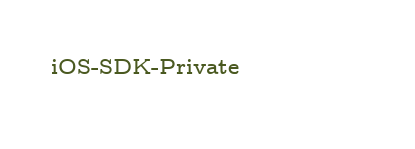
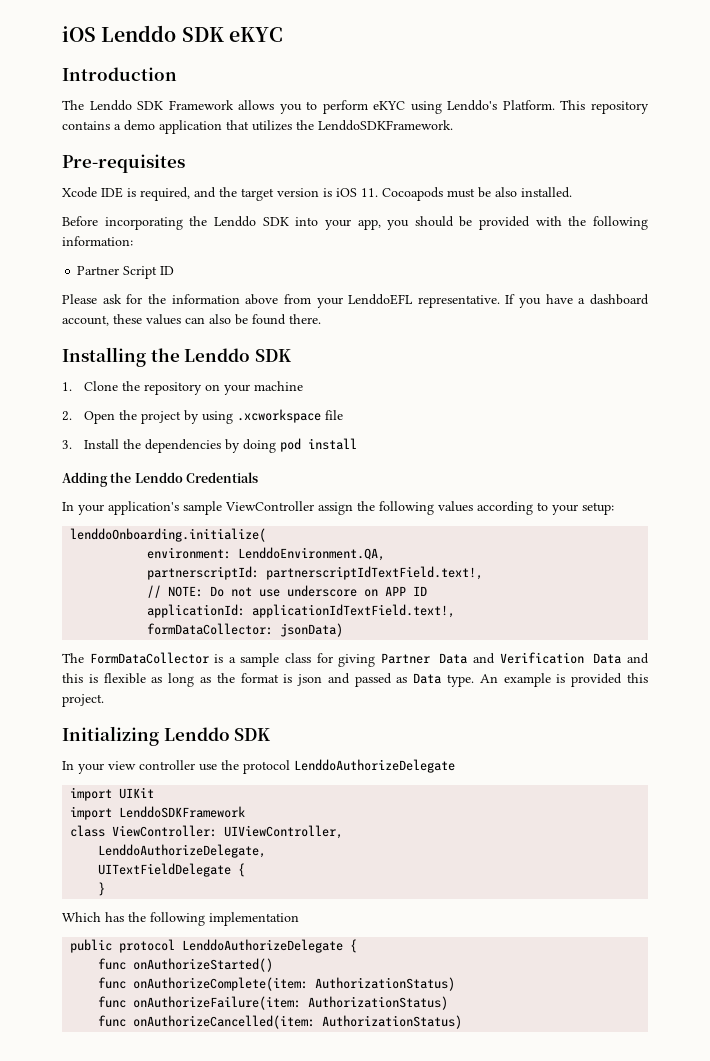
[51,59,239,74] iOS-SDK-Private -> [62,25,283,42] [62,67,177,81] [62,100,650,114] [62,120,453,134] [62,154,185,173] [62,187,572,201] [62,216,649,230] [62,236,133,246] [77,266,175,279] [62,294,650,308] [62,314,321,326] [62,347,292,367] [62,381,303,395] [62,409,343,424] [62,438,357,453] [62,472,259,487] [62,501,614,515] [70,528,267,542] [147,547,386,561] [147,566,484,580] [147,585,428,598] [147,604,456,618] [147,623,344,637] [62,652,649,667] [62,673,648,687] [62,694,104,707] [62,726,272,746] [62,759,455,774] [70,787,155,801] [70,806,246,820] [70,825,344,839] [98,844,267,858] [98,863,246,877] [98,882,106,896] [62,912,299,926] [70,939,358,953] [98,958,274,972] [98,977,456,991] [98,996,449,1010] [98,1015,463,1029] iOS Lenddo SDK eKYC // Introduction // The Lenddo SDK Framework allows you to perform eKYC using Lenddo's Platform. This repository contains a demo application that utilizes the LenddoSDKFramework. // Pre-requisites // Xcode IDE is required, and the target version is iOS 11. Cocoapods must be also installed. // Before incorporating the Lenddo SDK into your app, you should be provided with the following information: // Partner Script ID // Please ask for the information above from your LenddoEFL representative. If you have a dashboard account, these values can also be found there. // Installing the Lenddo SDK // 1. Clone the repository on your machine // 2. Open the project by using .xcworkspace file // 3. Install the dependencies by doing pod install // Adding the Lenddo Credentials // In your application's sample ViewController assign the following values according to your setup: // lenddoOnboarding.initialize( // environment: LenddoEnvironment.QA, // partnerscriptId: partnerscriptIdTextField.text!, // // NOTE: Do not use underscore on APP ID // applicationId: applicationIdTextField.text!, // formDataCollector: jsonData) // The FormDataCollector is a sample class for giving Partner Data and Verification Data and this is flexible as long as the format is json and passed as Data type. An example is provided this project. // Initializing Lenddo SDK // In your view controller use the protocol LenddoAuthorizeDelegate // import UIKit // import LenddoSDKFramework // class ViewController: UIViewController, // LenddoAuthorizeDelegate, // UITextFieldDelegate { // } // Which has the following implementation // public protocol LenddoAuthorizeDelegate { // func onAuthorizeStarted() // func onAuthorizeComplete(item: AuthorizationStatus) // func onAuthorizeFailure(item: AuthorizationStatus) // func onAuthorizeCancelled(item: AuthorizationStatus)

